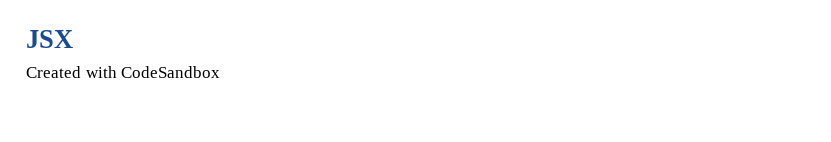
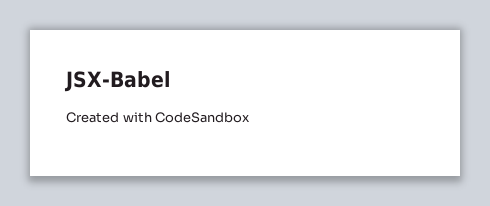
[26,30,73,48] JSX -> [64,71,170,92] JSX-Babel

